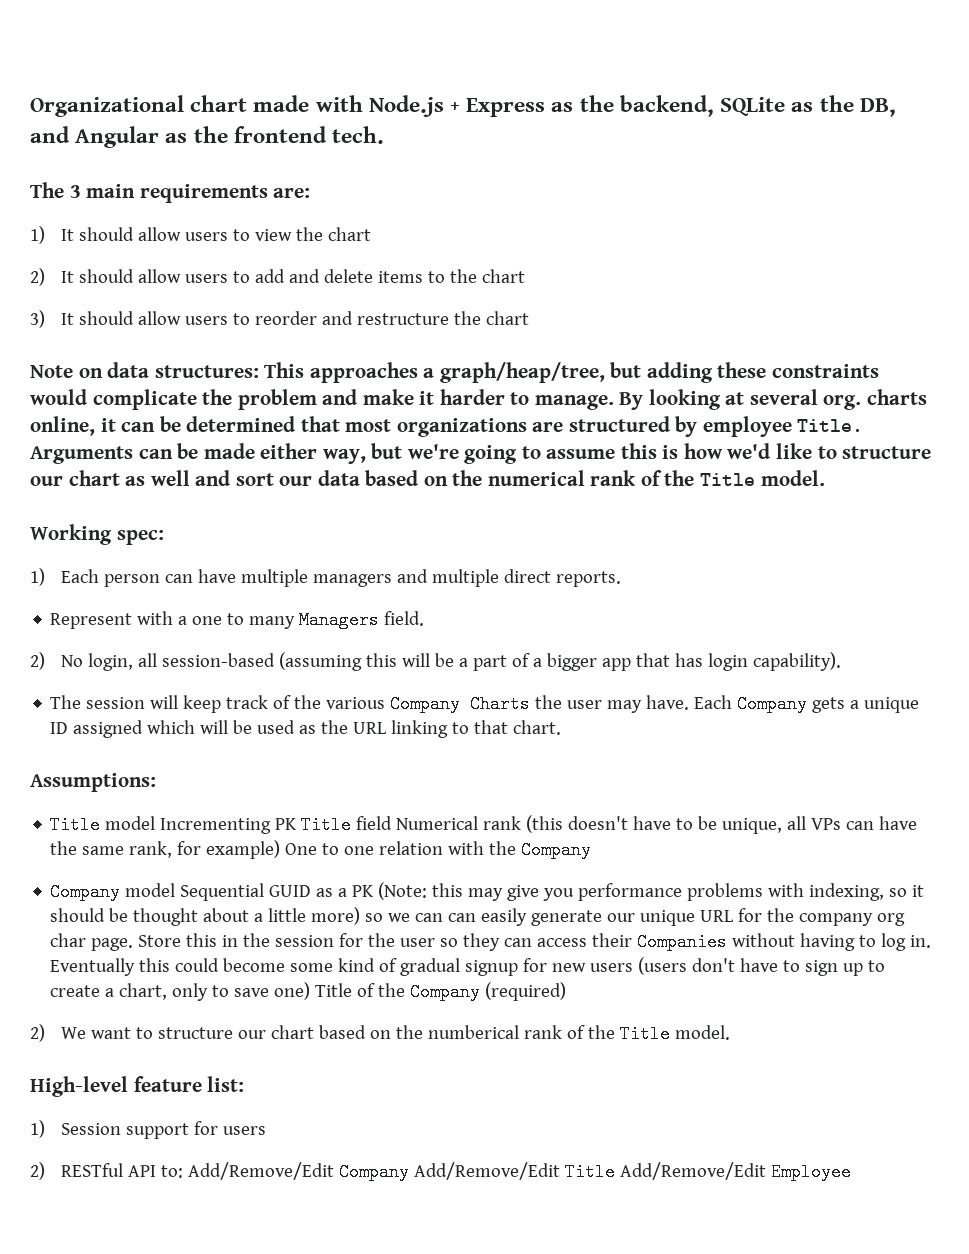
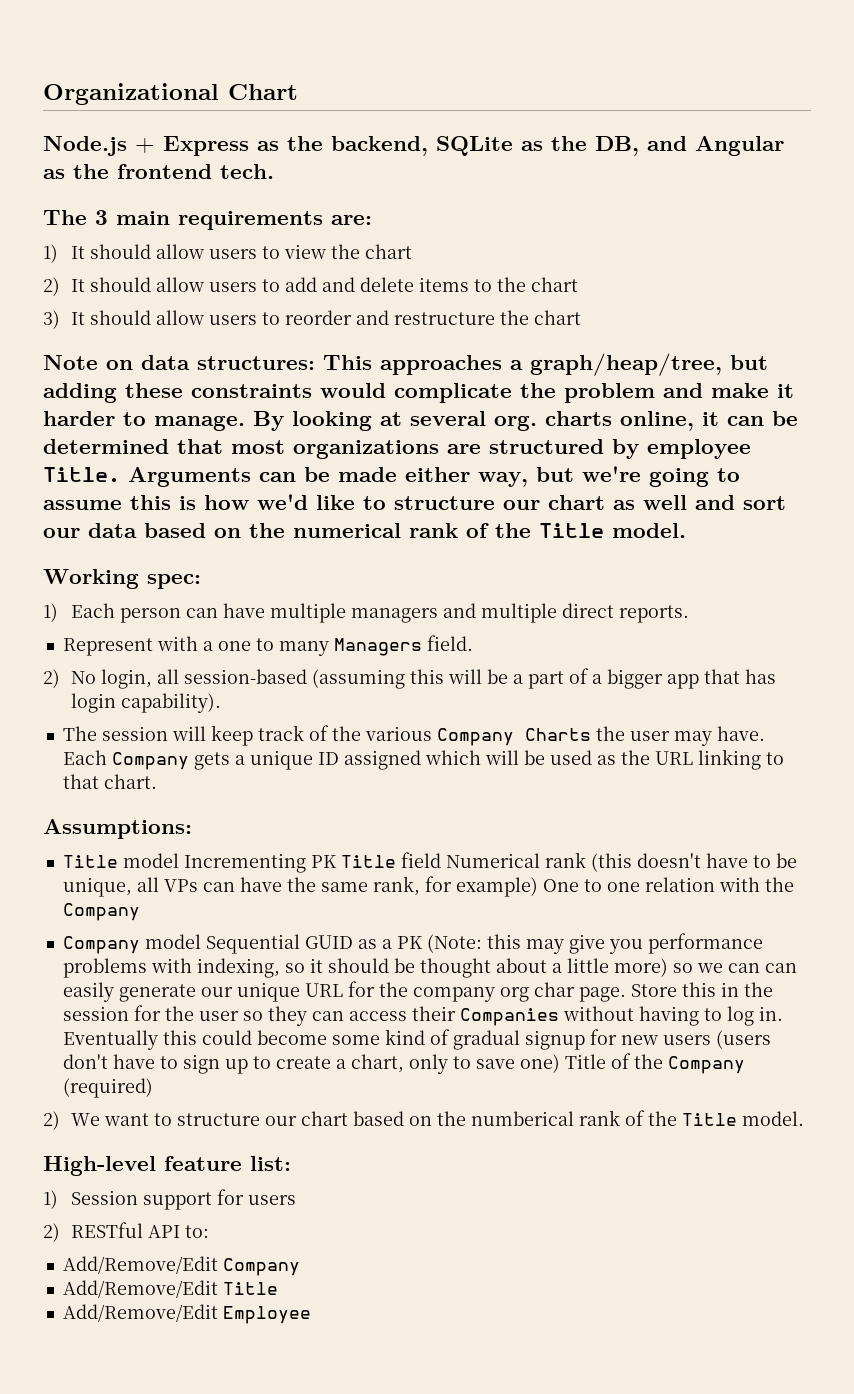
[190,95,363,112] chart made with -> [228,84,298,100] Chart //
(184, 1171) none -> (209, 1231) //
(410, 1172) none -> (300, 1267) //
(616, 1172) none -> (278, 1288) //

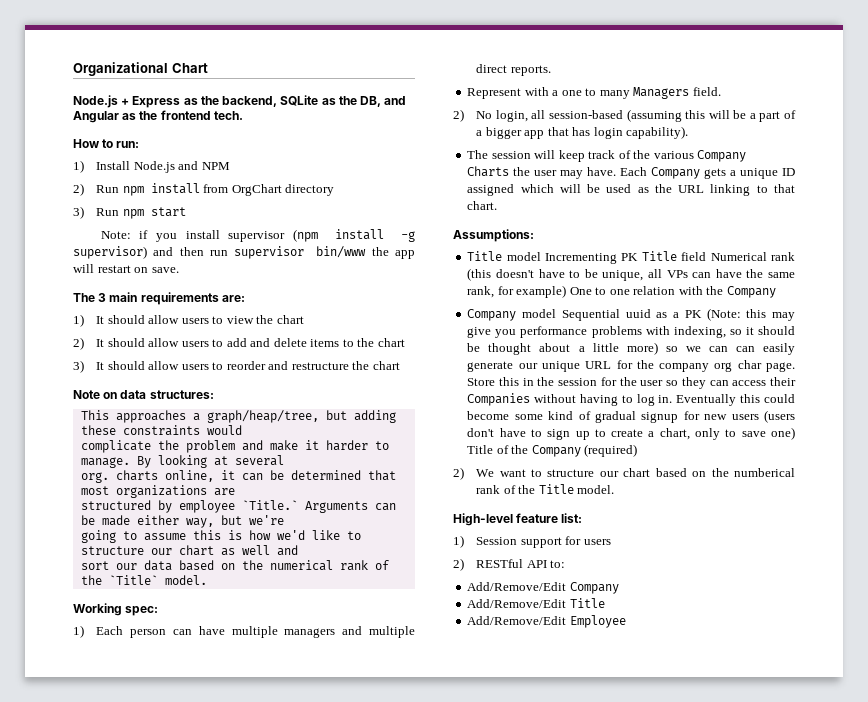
(274, 171) none -> [73,139,140,148] [73,160,230,173] [73,183,335,196] [73,206,186,219] [100,229,415,242] [73,246,415,259] [73,264,179,273] // How to run: // 1) Install Node.js and NPM // 2) Run npm install from OrgChart directory // 3) Run npm start // Note: if you install supervisor (npm install -g supervisor) and then run supervisor bin/www the app will restart on save.
(315, 363) none -> (214, 394) //
(386, 390) none -> (242, 430) //
(486, 418) none -> (284, 460) //
(481, 449) none -> (235, 492) //
[43,467,120,483] Title. -> [241,500,298,510] `Title.`
(641, 474) none -> (284, 520) //
(735, 502) none -> (298, 550) //
[539,523,604,538] Title -> [108,575,158,585] `Title`
[304,935,353,949] GUID -> [625,309,651,318] uuid

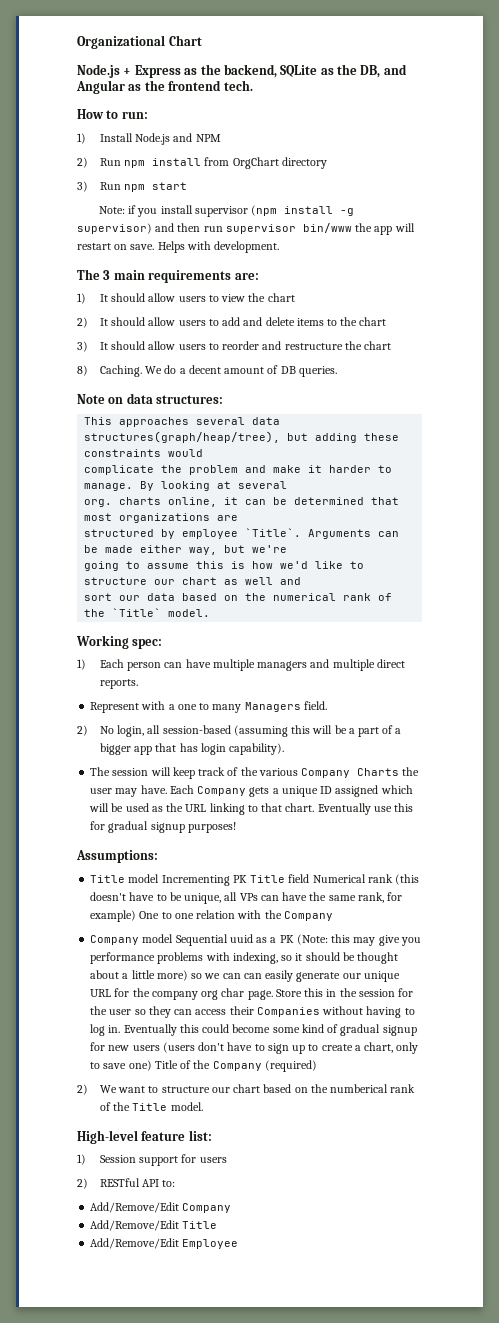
(179, 270) none -> [157,241,280,253] Helps with development.
(400, 365) none -> [77,365,337,377] // 8) Caching. We do a decent amount of DB queries.
[192,410,319,423] a graph/heap/tree, -> [196,417,281,425] [84,431,281,443] several data structures(graph/heap/tree),
[241,500,298,510] `Title.` -> [245,528,302,537] `Title`.
(498, 205) none -> [317,803,414,815] [90,821,236,833] Eventually use this for gradual signup purposes!

